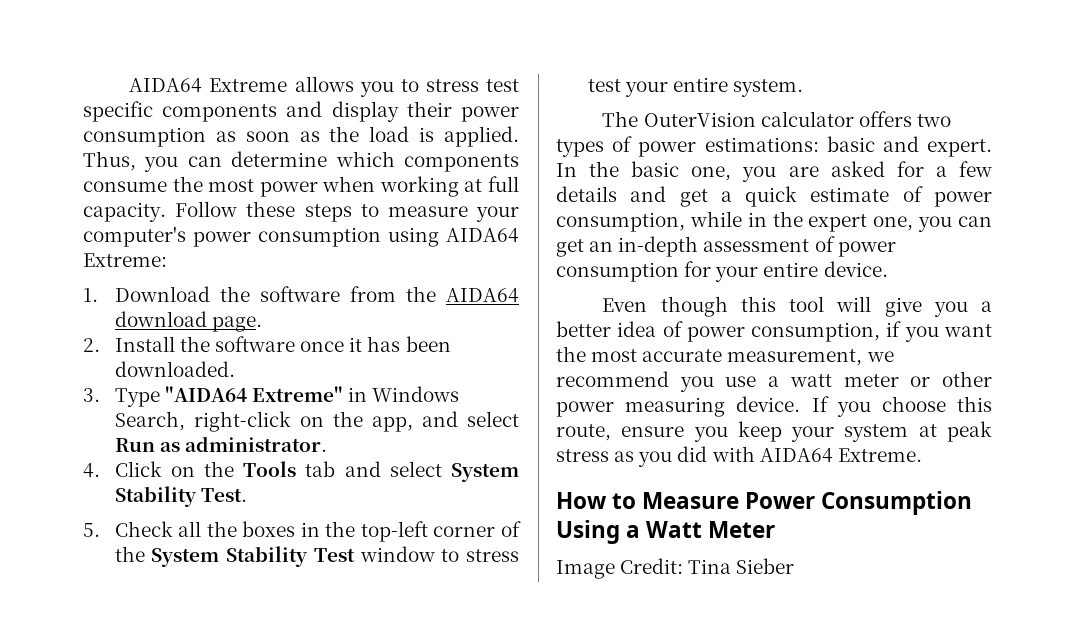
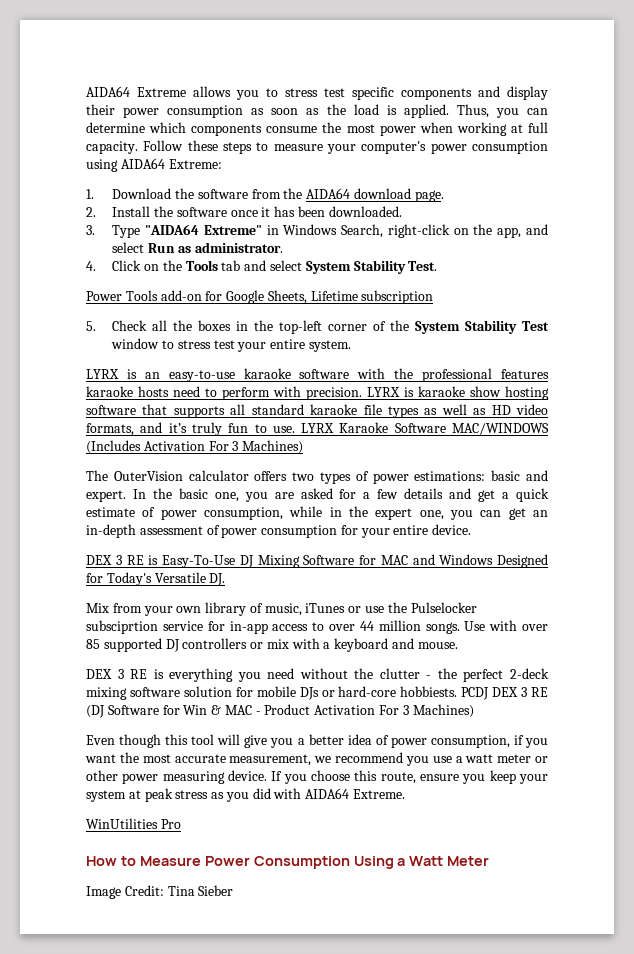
(247, 495) none -> [86,290,434,304] // Power Tools add-on for Google Sheets, Lifetime subscription
(804, 88) none -> [86,368,550,382] [86,386,549,400] [86,404,548,418] [86,422,549,436] [86,440,304,454] // LYRX is an easy-to-use karaoke software with the professional features karaoke hosts need to perform with precision. LYRX is karaoke show hosting software that supports all standard karaoke file types as well as HD video formats, and it’s truly fun to use. LYRX Karaoke Software MAC/WINDOWS (Includes Activation For 3 Machines)
(888, 269) none -> [86,554,548,568] [86,572,226,586] [86,602,477,616] [86,620,548,634] [86,638,458,652] [86,668,550,682] [86,686,548,700] [86,704,474,718] // DEX 3 RE is Easy-To-Use DJ Mixing Software for MAC and Windows Designed for Today's Versatile DJ. // Mix from your own library of music, iTunes or use the Pulselocker subsciprtion service for in-app access to over 44 million songs. Use with over 85 supported DJ controllers or mix with a keyboard and mouse. // DEX 3 RE is everything you need without the clutter - the perfect 2-deck mixing software solution for mobile DJs or hard-core hobbiests. PCDJ DEX 3 RE (DJ Software for Win & MAC - Product Activation For 3 Machines)
(922, 455) none -> [86,818,181,829] // WinUtilities Pro

